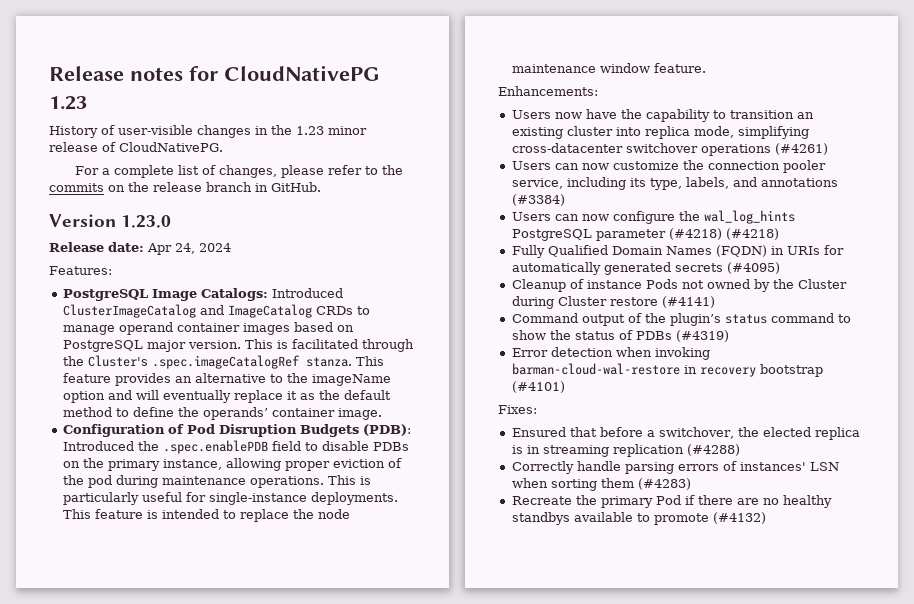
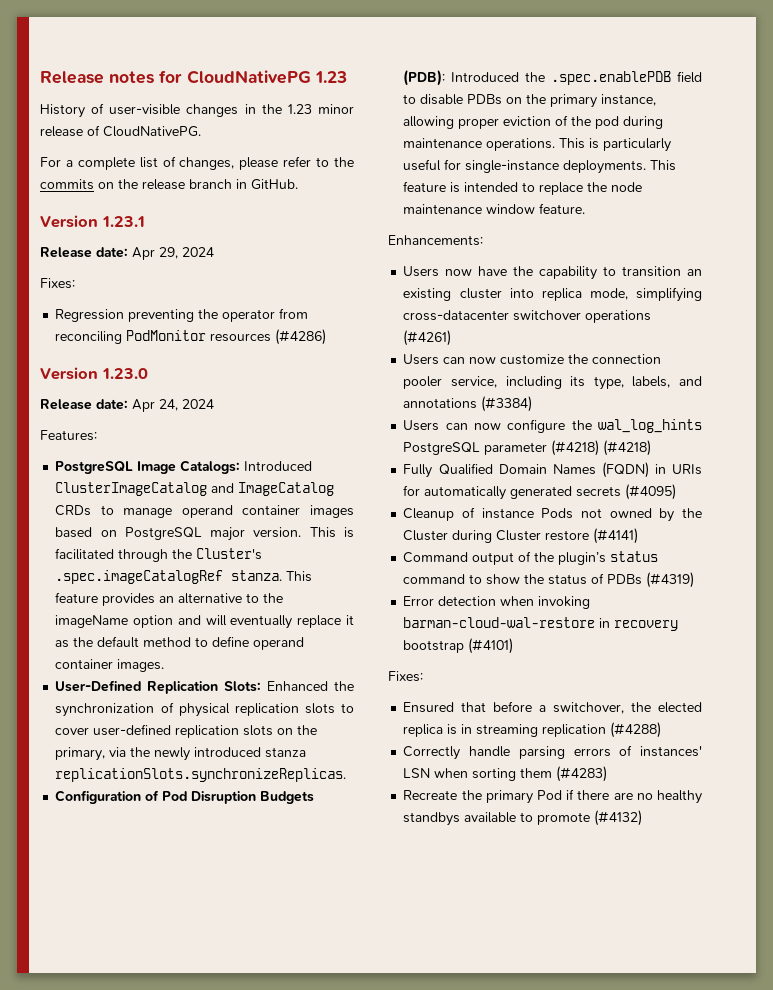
(321, 187) none -> [40,215,145,228] [40,247,214,260] [40,278,75,289] [55,308,309,322] [55,329,327,345] // Version 1.23.1 // Release date: Apr 29, 2024 // Fixes: // Regression preventing the operator from reconciling PodMonitor resources (#4286)
[177,407,382,420] the operands’ container image. -> [253,637,305,650] [55,659,165,672] [55,680,354,694] [55,702,354,717] [55,724,318,738] [55,747,307,761] [55,768,347,782] operand container images. // User-Defined Replication Slots: Enhanced the synchronization of physical replication slots to cover user-defined replication slots on the primary, via the newly introduced stanza replicationSlots.synchronizeReplicas.

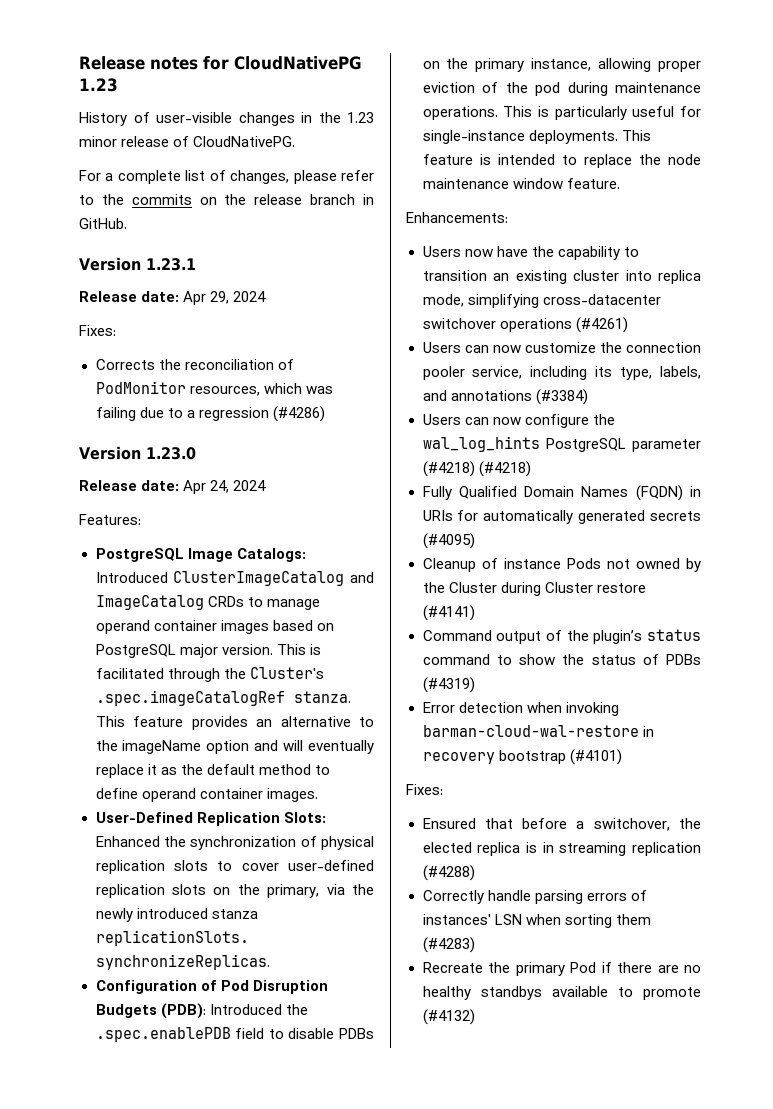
[55,308,309,322] [55,330,272,344] Regression preventing the operator from reconciling PodMonitor resources -> [95,359,294,370] [95,381,333,396] [95,407,269,421] Corrects the reconciliation of PodMonitor resources, which was failing due to a regression

